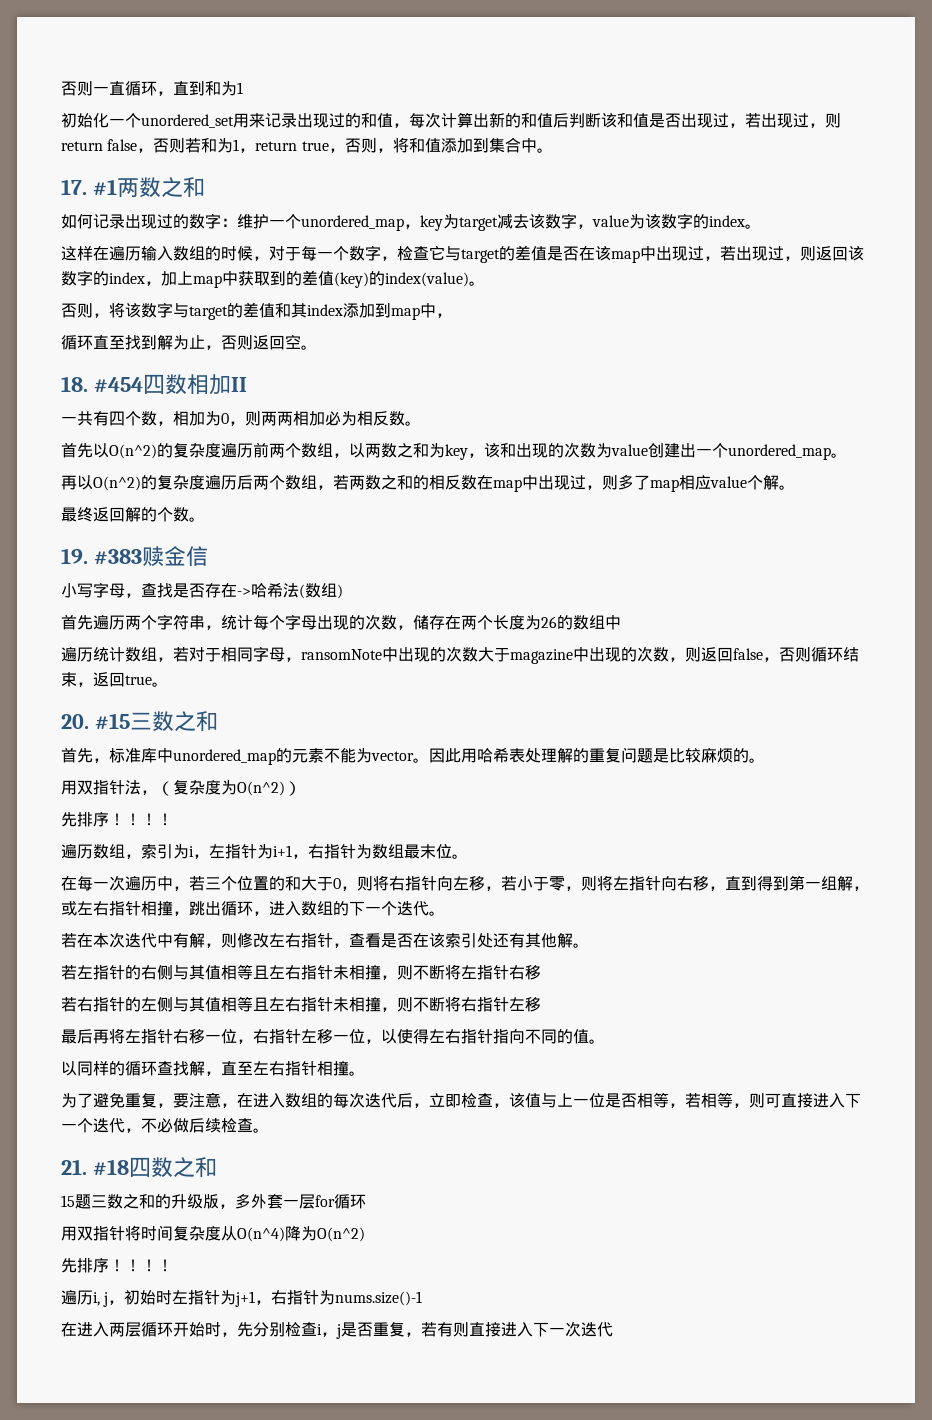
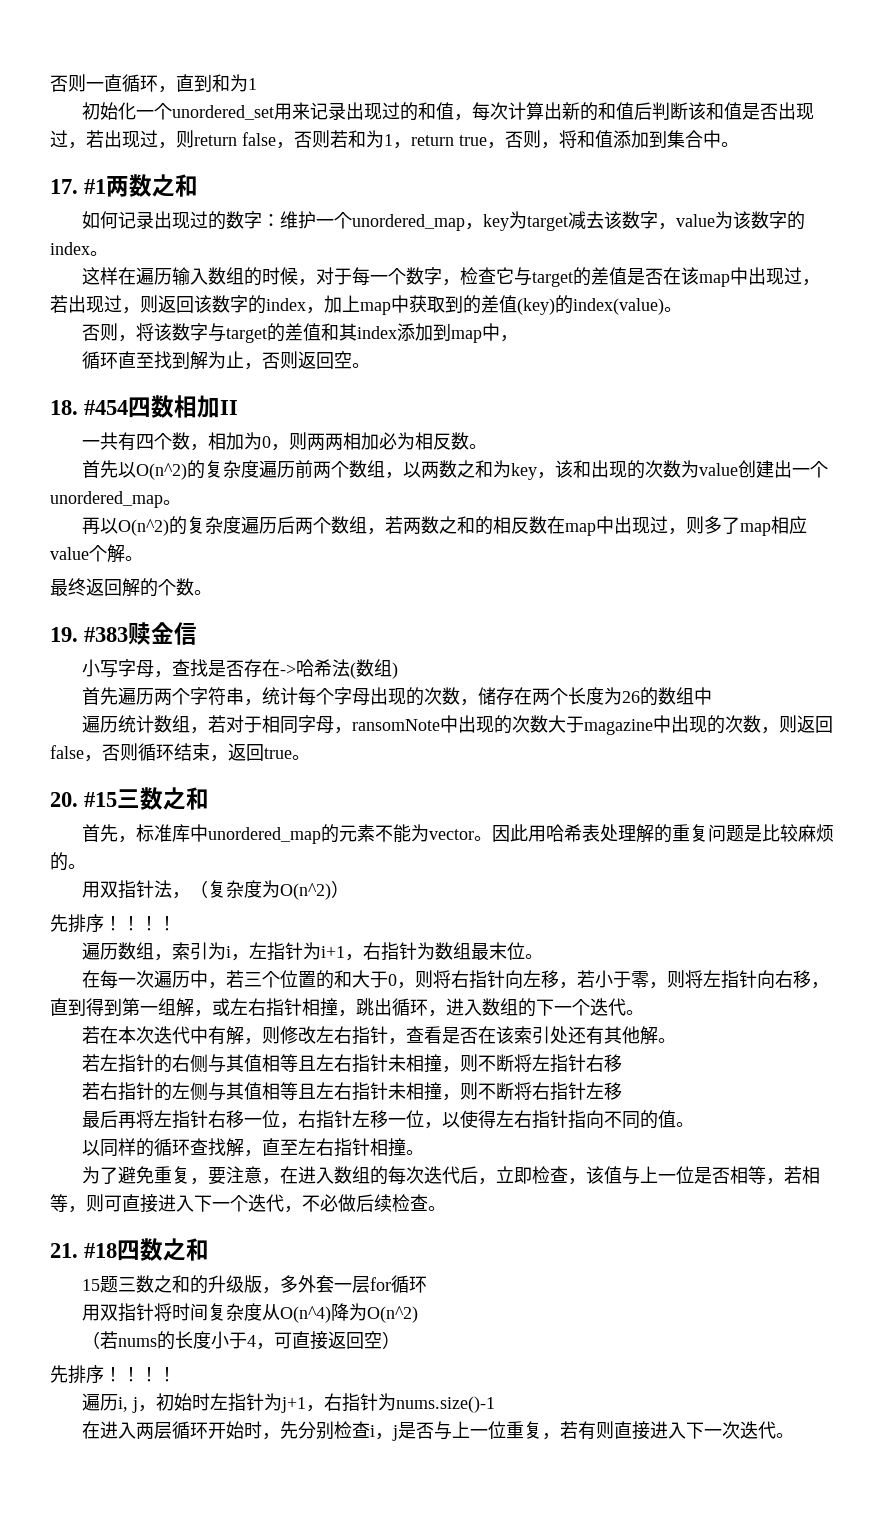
(365, 1234) none -> [81,1331,400,1350] // （若nums的长度小于4，可直接返回空）
(373, 1329) none -> [433,1421,506,1440] 与上一位
(613, 1329) none -> [775,1433,794,1438] 。

